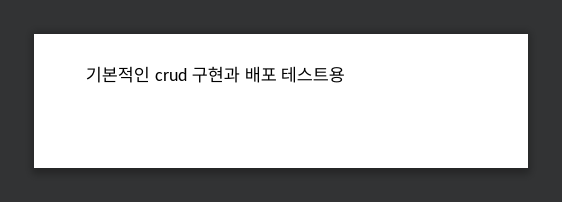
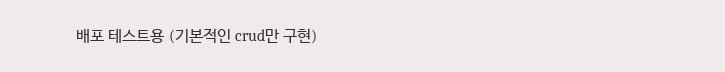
[86,66,346,83] 기본적인 crud 구현과 배포 테스트용 -> [76,28,318,44] 배포 테스트용 (기본적인 crud만 구현)

